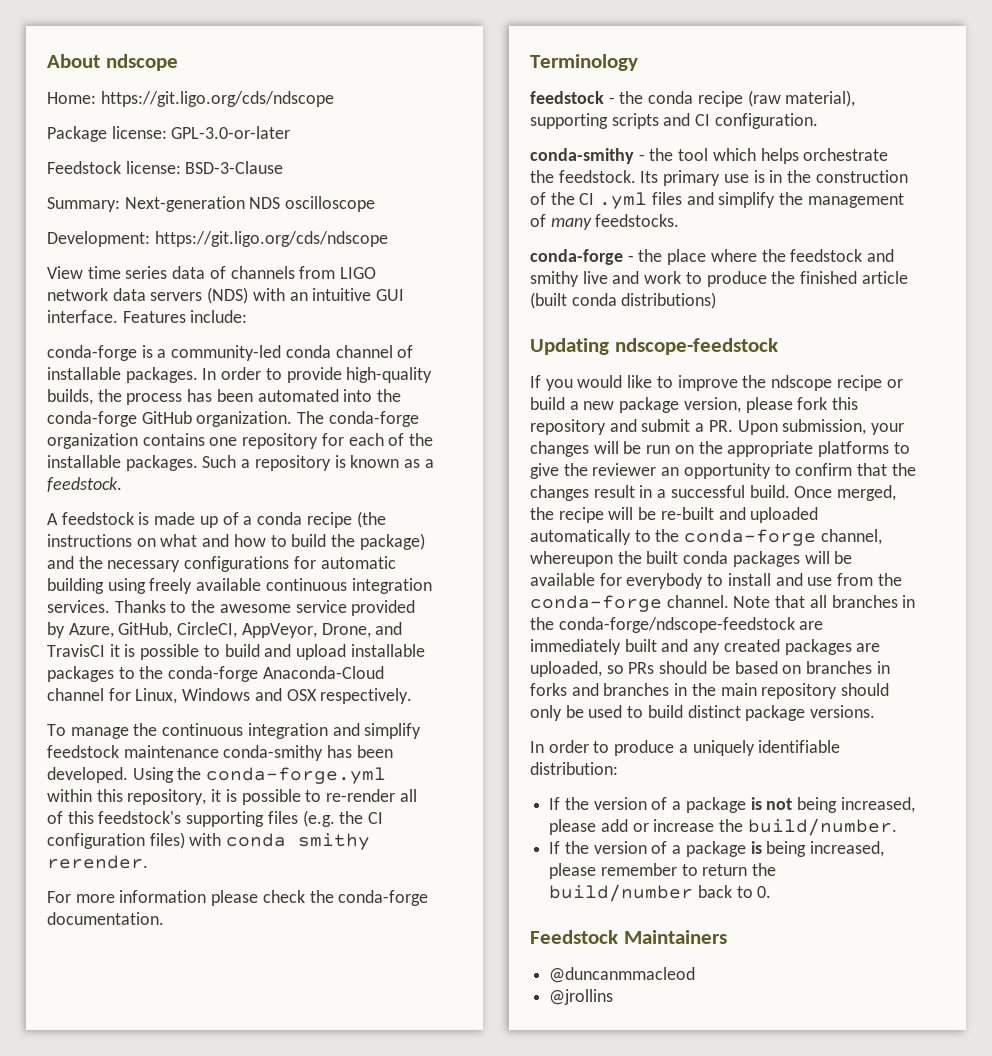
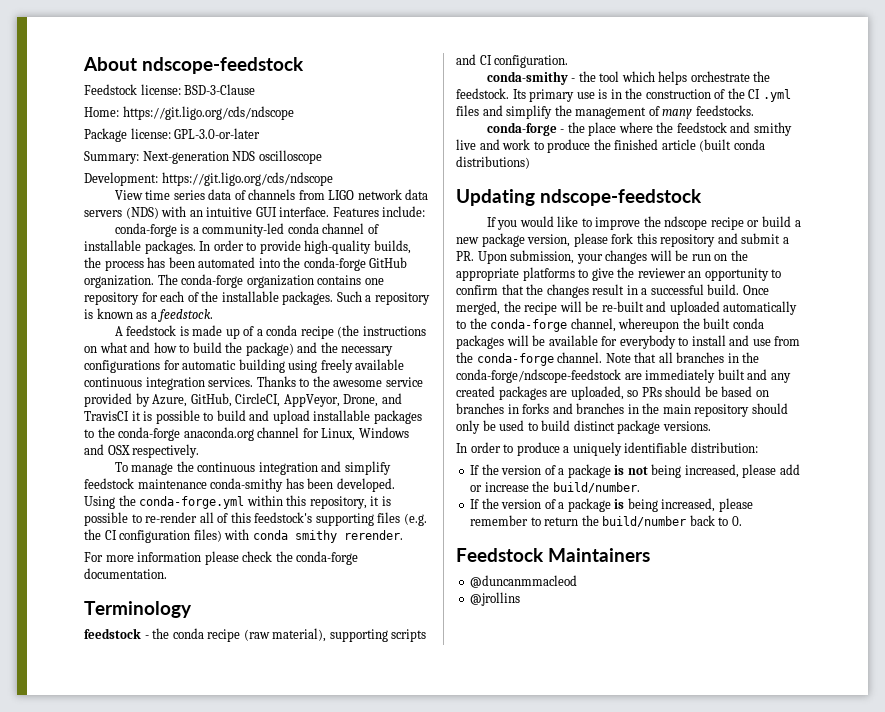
[105,54,178,71] ndscope -> [142,57,305,74] [84,84,256,95] ndscope-feedstock // Feedstock license: BSD-3-Clause
[47,161,284,174] // Feedstock license: BSD-3-Clause -> (261, 133) none
[262,666,384,679] Anaconda-Cloud -> [183,427,254,441] anaconda.org

